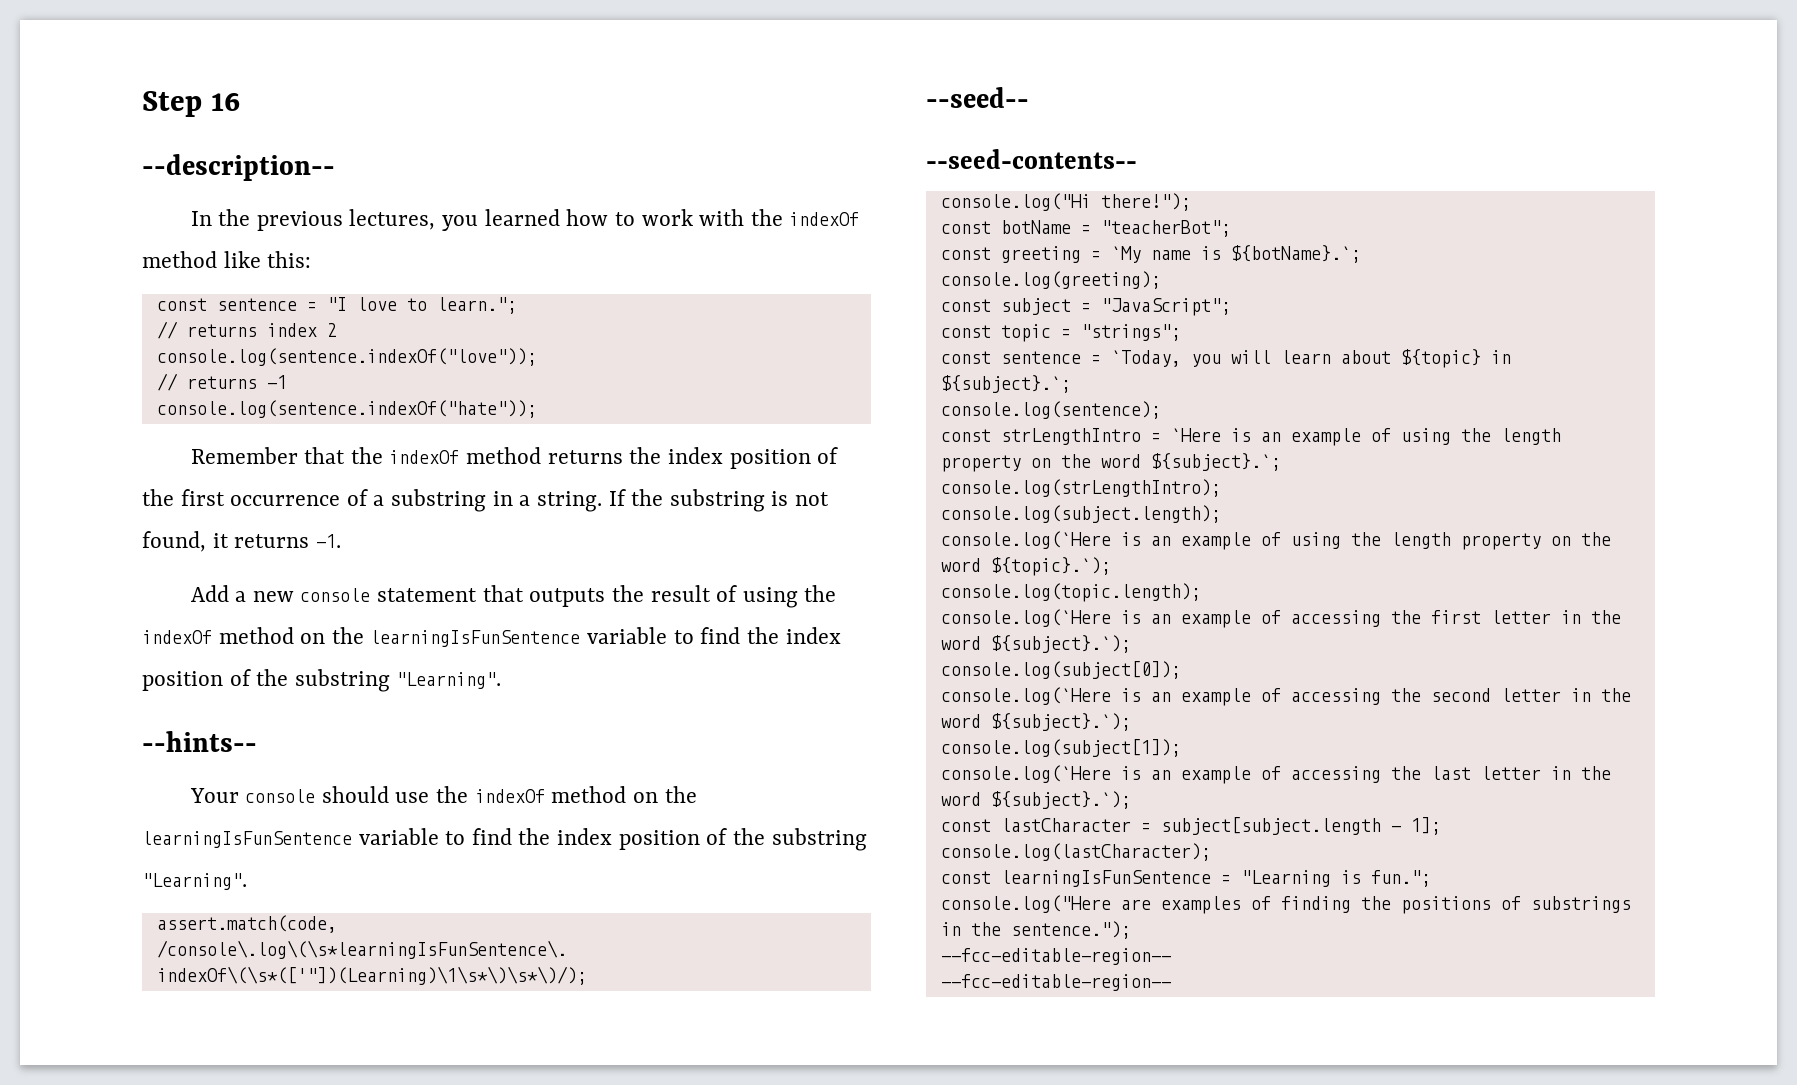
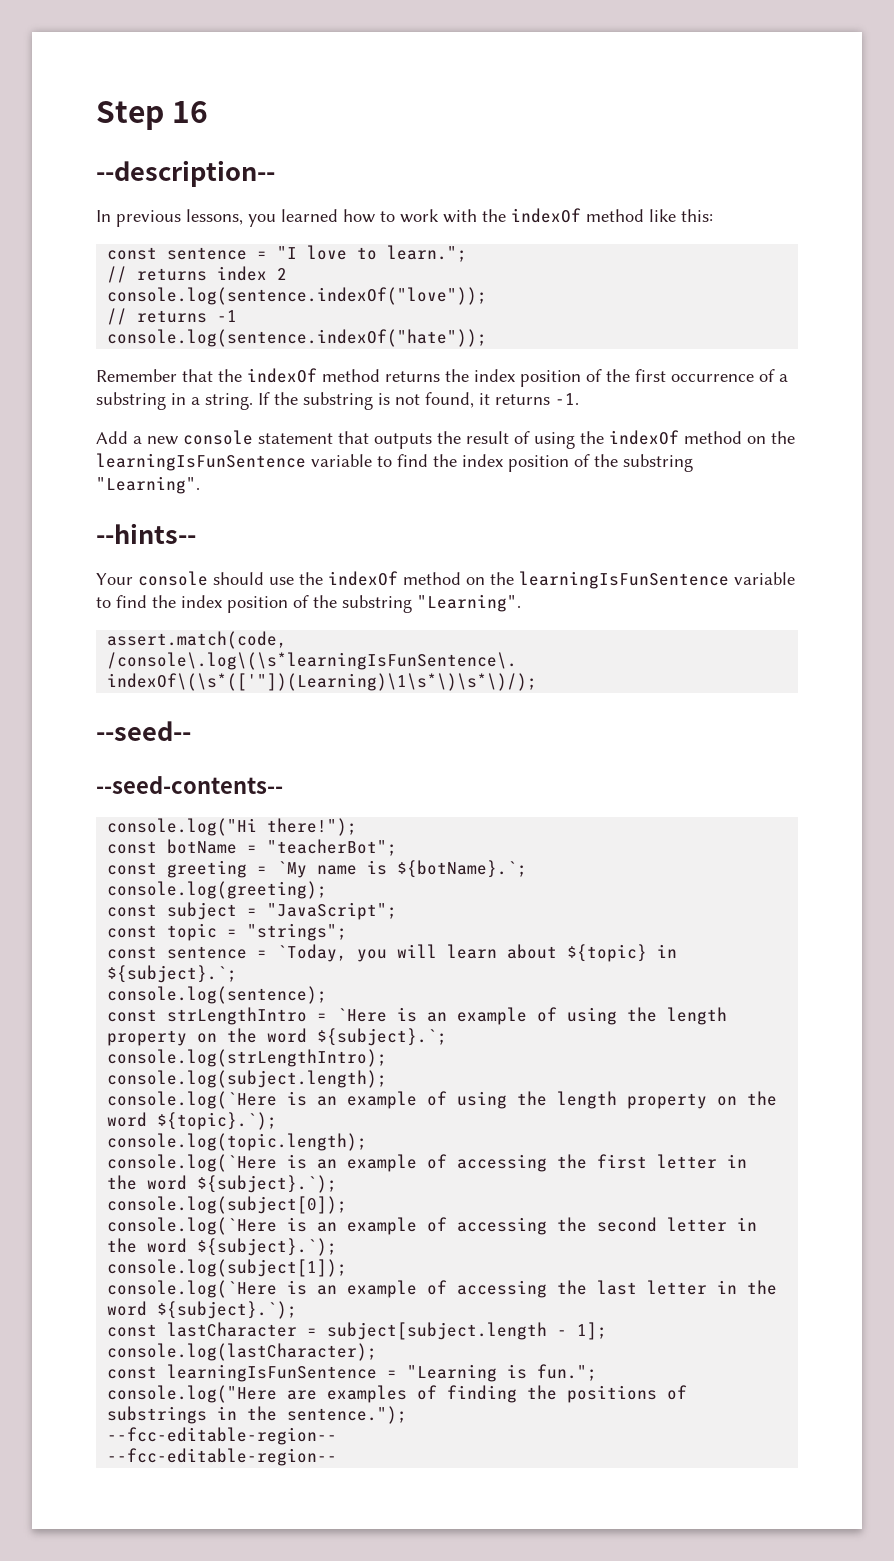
[218,209,436,231] the previous lectures, -> [116,209,243,227] previous lessons,

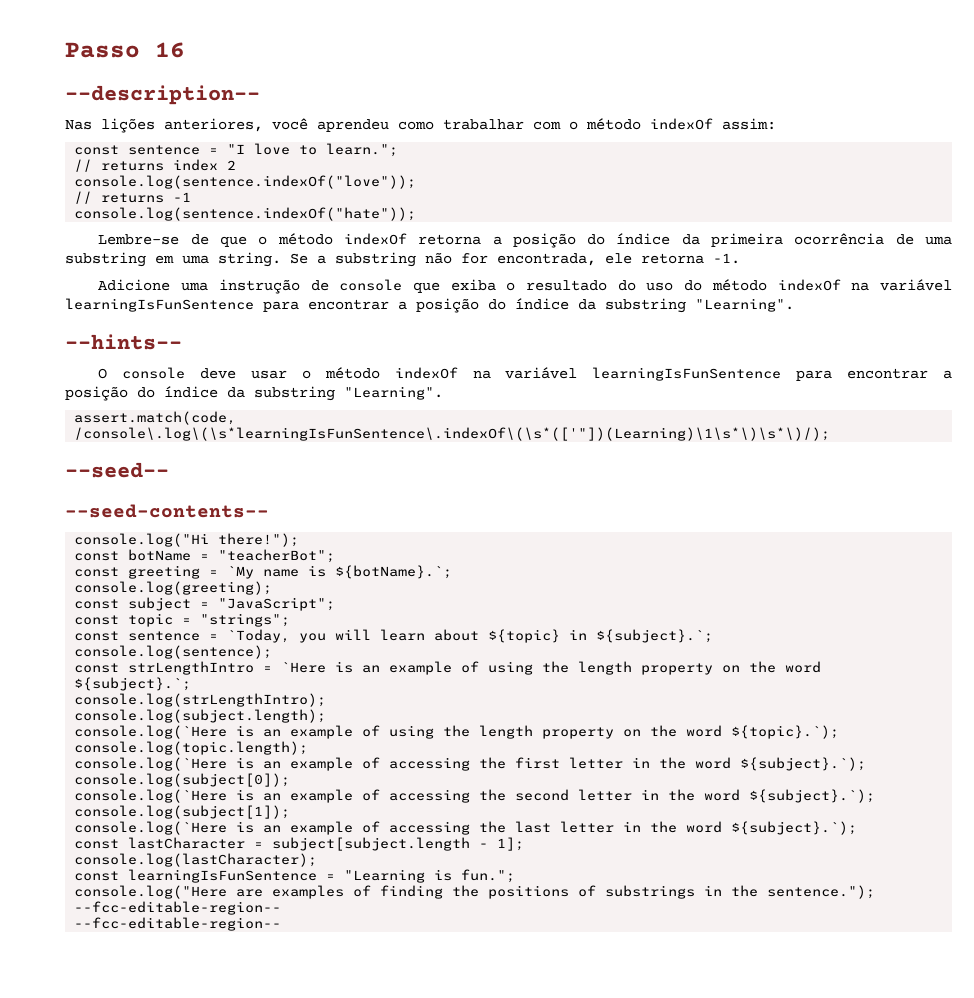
[96,101,164,130] Step -> [65,42,140,58] Passo
[96,208,713,227] In previous lessons, you learned how to work with the indexOf method like this: -> [65,118,776,133] Nas lições anteriores, você aprendeu como trabalhar com o método indexOf assim:
[96,368,788,387] [96,392,579,410] [96,430,795,449] [96,453,693,472] [96,476,200,494] [96,523,196,544] [96,571,795,589] [96,595,337,613] Remember that the indexOf method returns the index position of the first occurrence of a substring in a string. If the substring is not found, it returns -1. // Add a new console statement that outputs the result of using the indexOf method on the learningIsFunSentence variable to find the index position of the substring "Learning". // --hints-- // Your console should use the indexOf method on the learningIsFunSentence variable to find the index position of the -> [98,233,953,248] [65,252,740,267] [98,279,952,294] [65,298,794,313] [65,334,182,350] [98,367,952,381] [65,386,245,401] Lembre-se de que o método indexOf retorna a posição do índice da primeira ocorrência de uma substring em uma string. Se a substring não for encontrada, ele retorna -1. // Adicione uma instrução de console que exiba o resultado do uso do método indexOf na variável learningIsFunSentence para encontrar a posição do índice da substring "Learning". // --hints-- // O console deve usar o método indexOf na variável learningIsFunSentence para encontrar a posição do índice da

